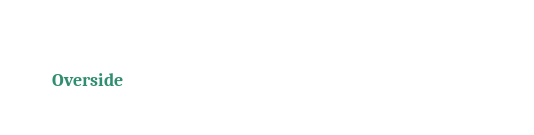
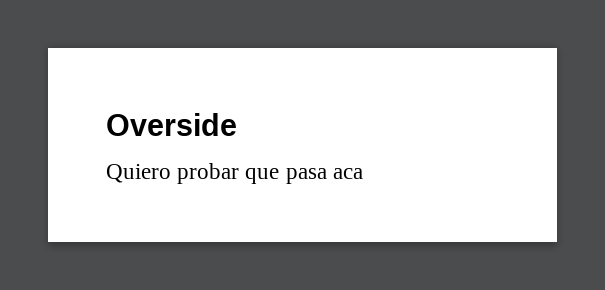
(123, 79) none -> [106,163,363,184] // Quiero probar que pasa aca

